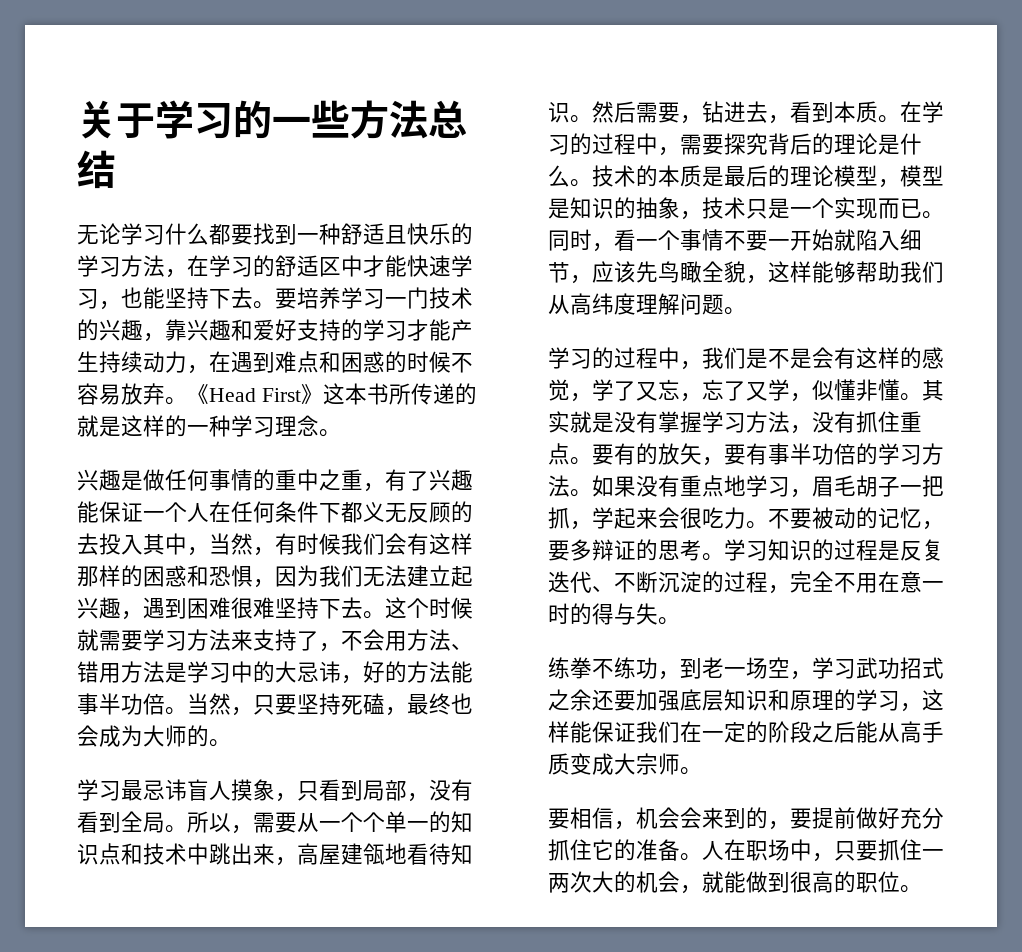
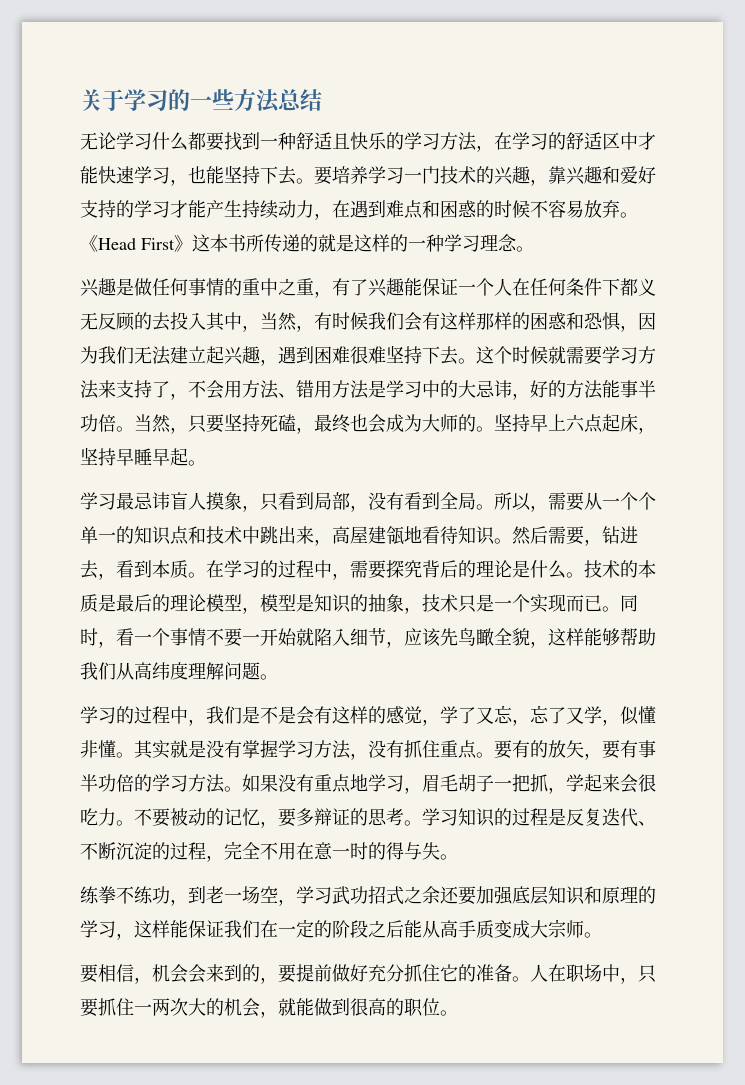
(231, 743) none -> [494,413,656,434] [80,447,206,466] 坚持早上六点起床，坚持早睡早起。

